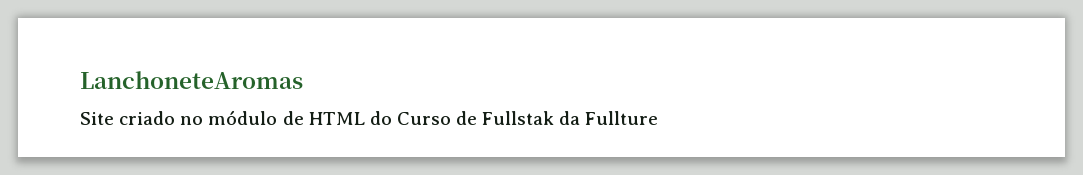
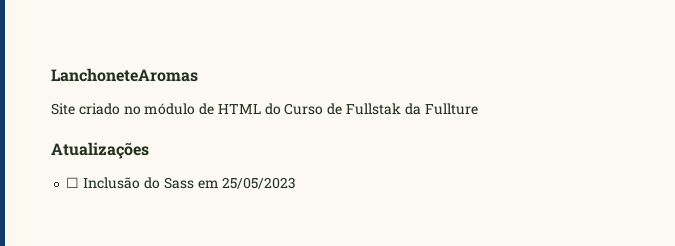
(659, 118) none -> [51,142,149,159] [66,177,297,189] // Atualizações // ☐ Inclusão do Sass em 25/05/2023

